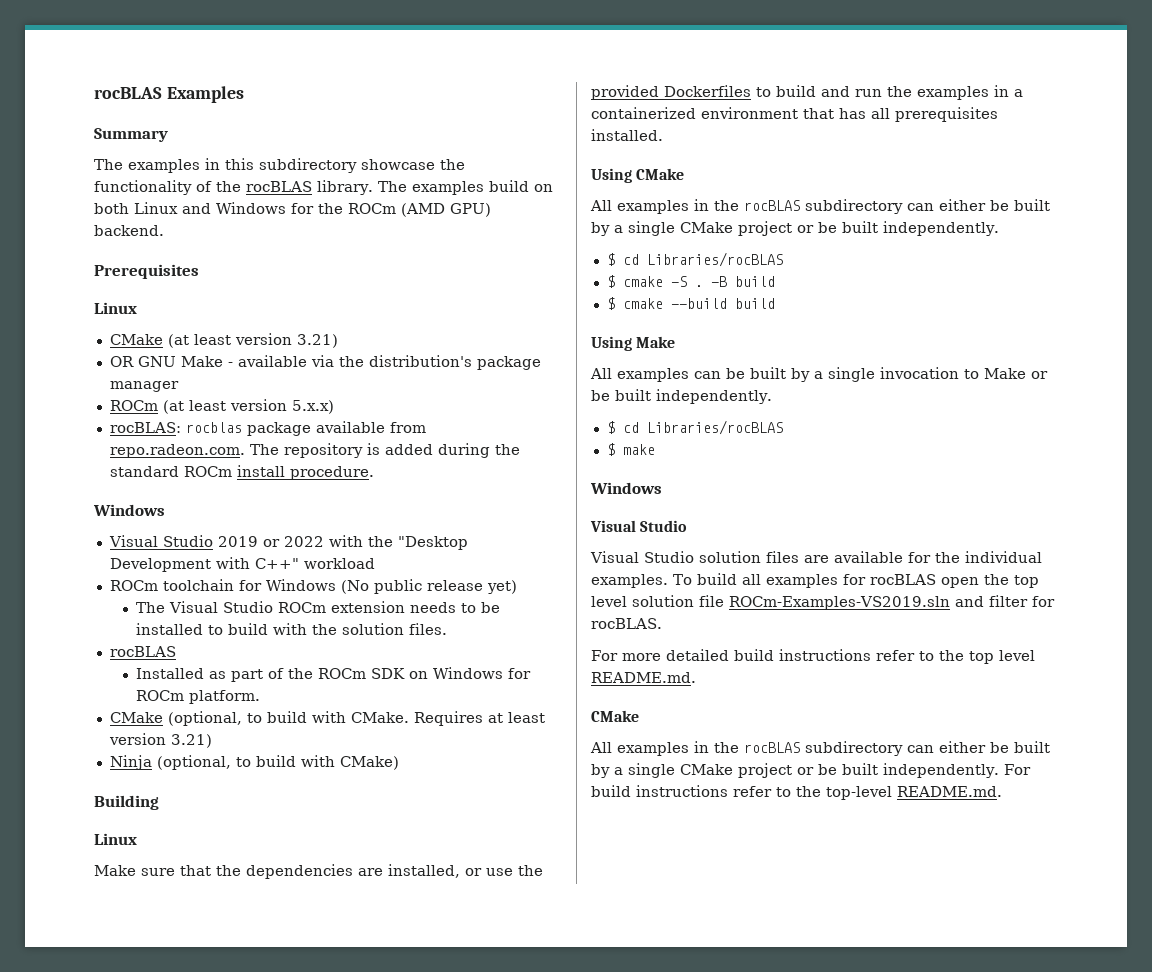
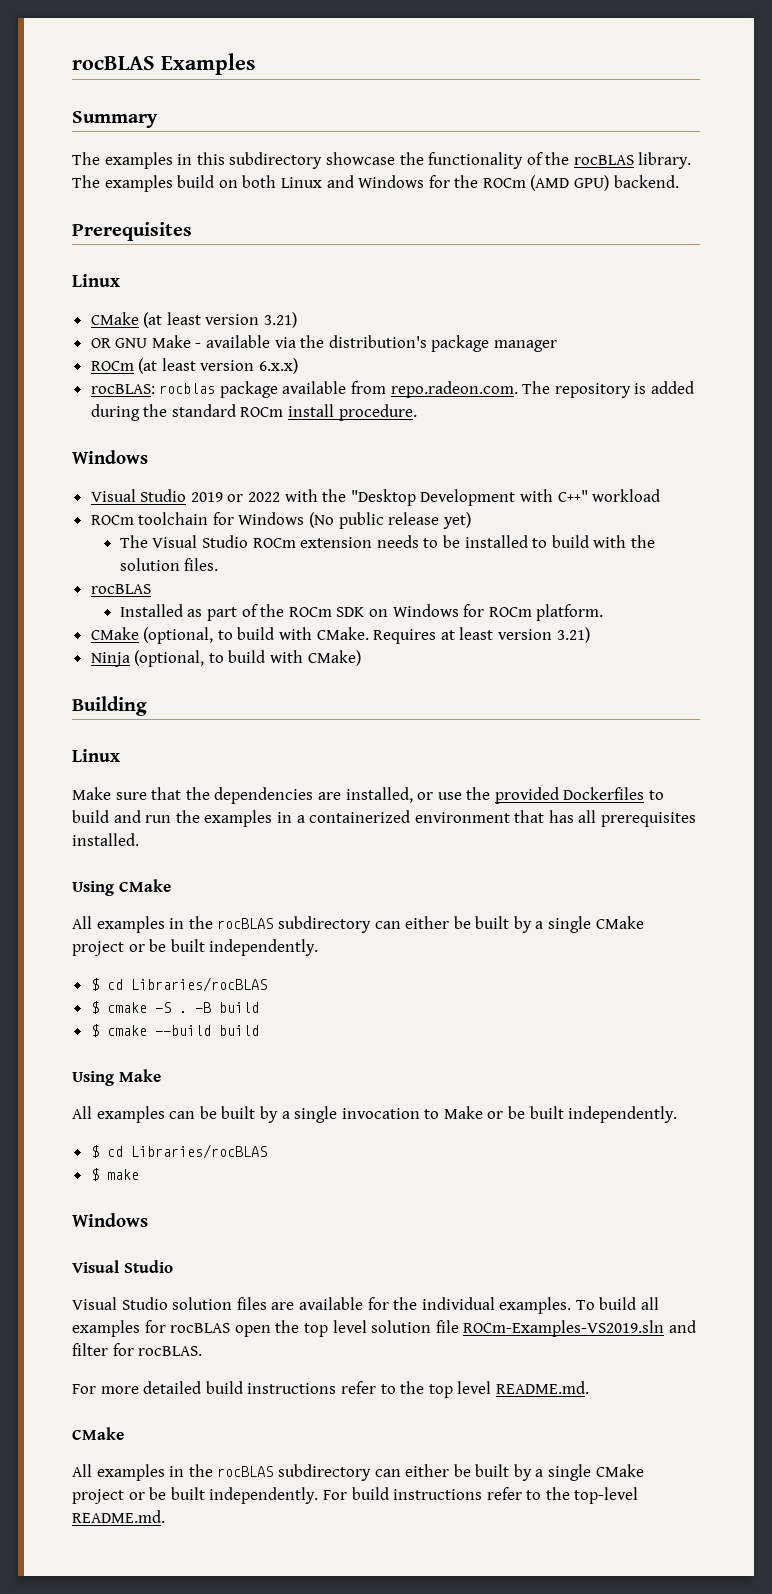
[291,400,334,414] 5.x.x) -> [259,358,299,374] 6.x.x)

